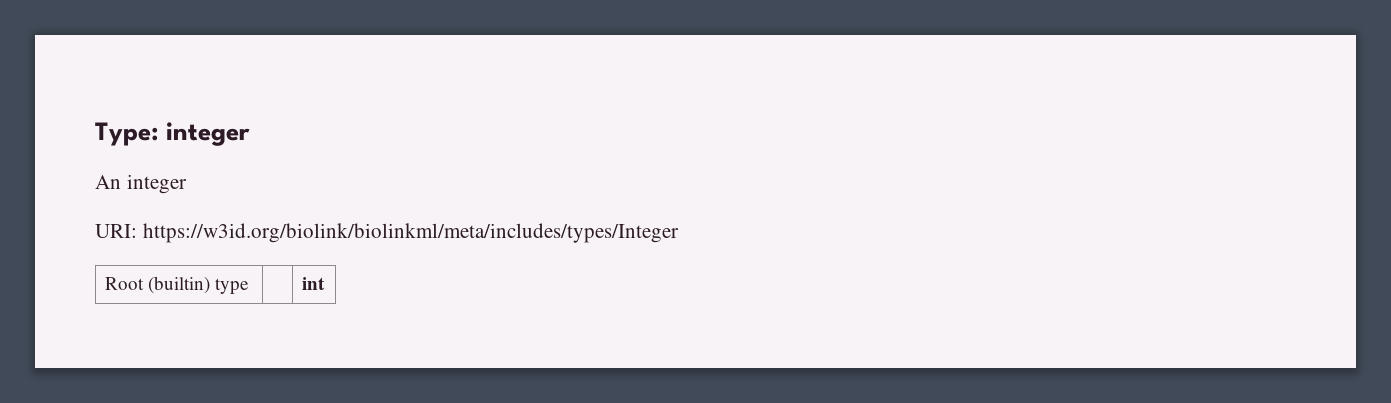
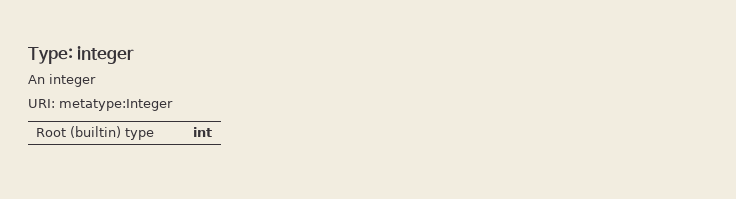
[142,223,679,243] https://w3id.org/biolink/biolinkml/meta/includes/types/Integer -> [59,99,173,111] metatype:Integer

